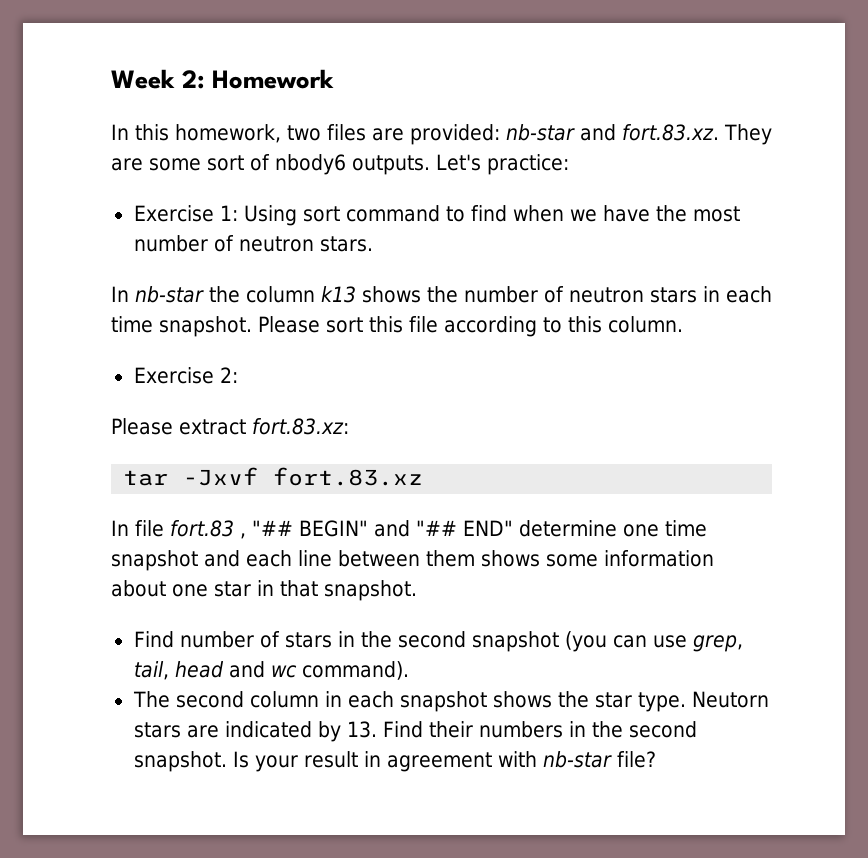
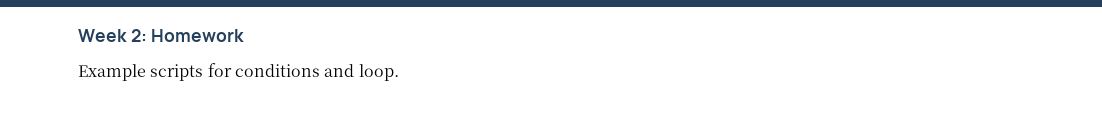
[111,124,772,145] [111,154,569,175] [133,205,740,226] [133,235,373,252] [111,286,772,303] [111,316,683,337] [133,367,238,384] [111,418,349,435] [123,467,424,486] [111,520,707,539] [111,550,714,571] [111,580,417,601] [133,631,743,652] [133,661,409,680] [132,691,769,712] [133,721,697,742] [133,751,656,772] In this homework, two files are provided: nb-star and fort.83.xz. They are some sort of nbody6 outputs. Let's practice: // Exercise 1: Using sort command to find when we have the most number of neutron stars. // In nb-star the column k13 shows the number of neutron stars in each time snapshot. Please sort this file according to this column. // Exercise 2: // Please extract fort.83.xz: // tar -Jxvf fort.83.xz // In file fort.83 , "## BEGIN" and "## END" determine one time snapshot and each line between them shows some information about one star in that snapshot. // Find number of stars in the second snapshot (you can use grep, tail, head and wc command). // The second column in each snapshot shows the star type. Neutorn stars are indicated by 13. Find their numbers in the second snapshot. Is your result in agreement with nb-star file? -> [78,63,399,81] Example scripts for conditions and loop.

